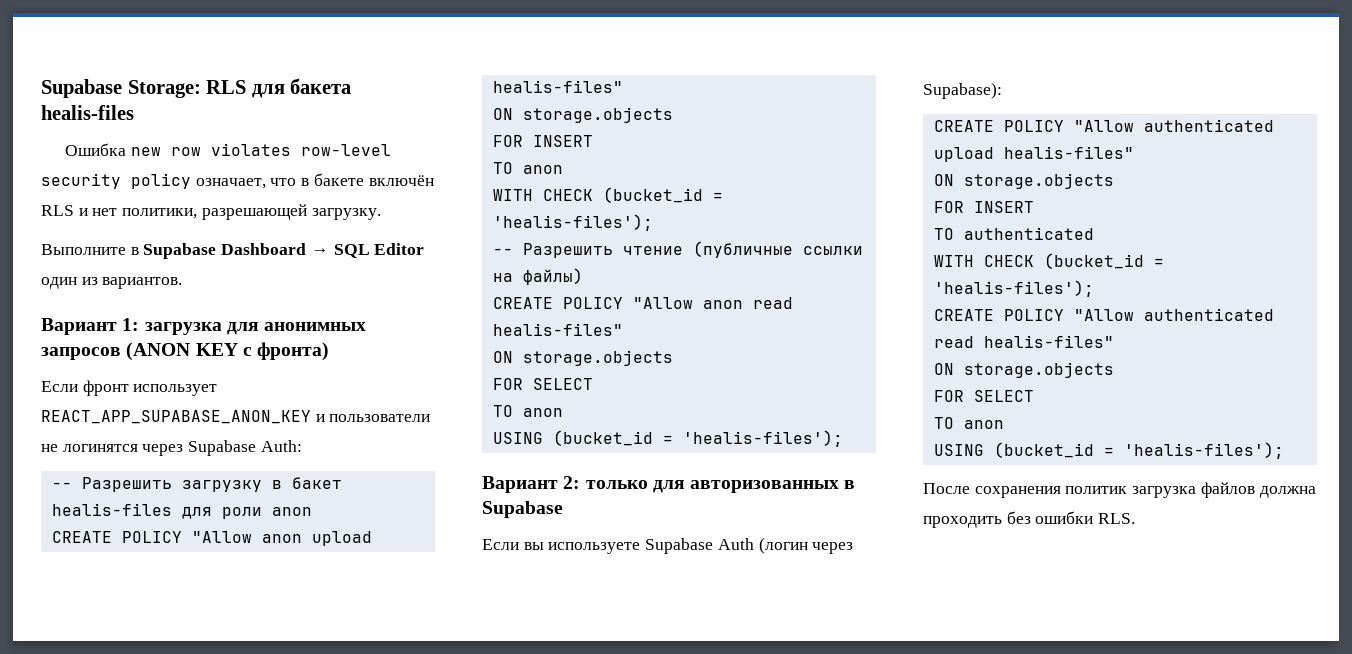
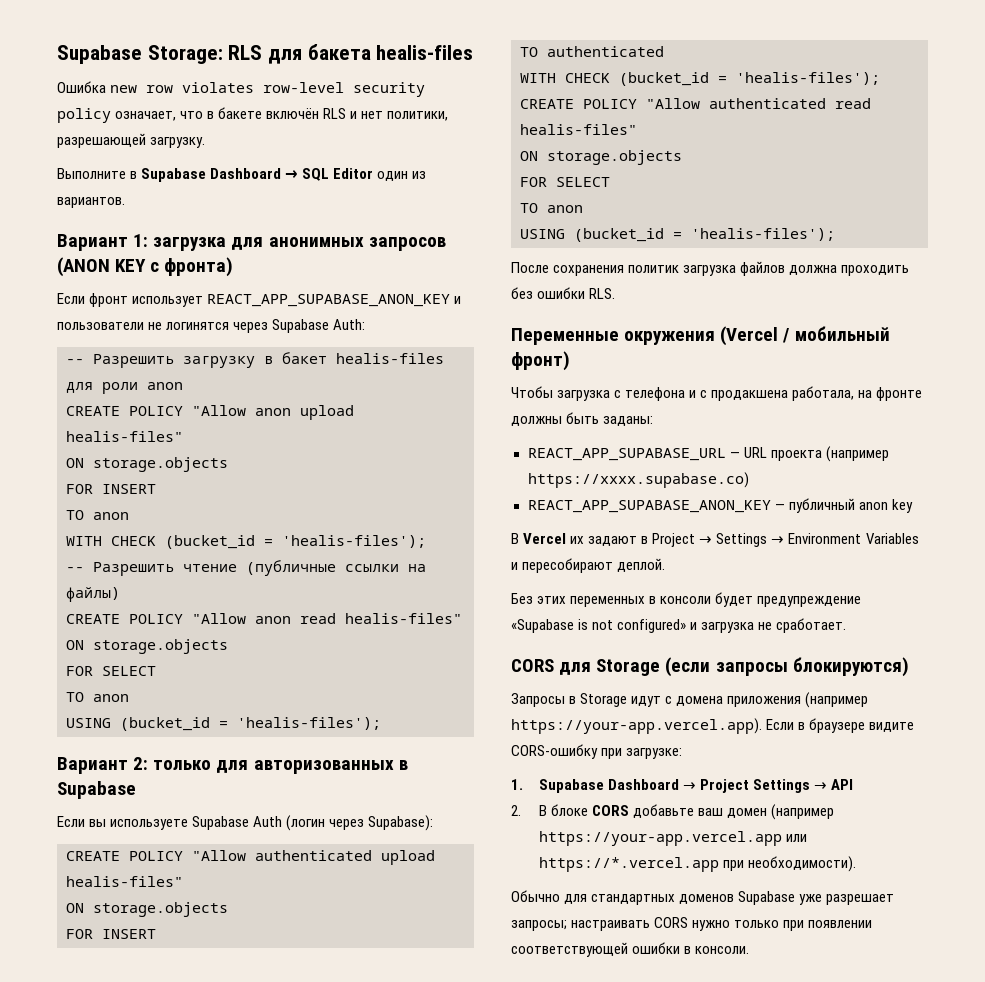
(1136, 518) none -> [511,326,890,346] [511,351,570,371] [511,386,923,401] [511,412,654,426] [527,446,889,462] [527,472,749,488] [527,498,913,513] [511,533,919,547] [511,558,666,573] [511,592,862,607] [511,618,847,633] [511,657,909,677] [511,692,869,708] [511,718,915,734] [511,744,683,759] [511,779,854,793] [511,804,835,820] [538,831,807,846] [538,856,856,872] [511,890,895,905] [511,917,873,931] [511,942,750,957] // Переменные окружения (Vercel / мобильный фронт) // Чтобы загрузка с телефона и с продакшена работала, на фронте должны быть заданы: // REACT_APP_SUPABASE_URL — URL проекта (например https://xxxx.supabase.co) // REACT_APP_SUPABASE_ANON_KEY — публичный anon key // В Vercel их задают в Project → Settings → Environment Variables и пересобирают деплой. // Без этих переменных в консоли будет предупреждение «Supabase is not configured» и загрузка не сработает. // CORS для Storage (если запросы блокируются) // Запросы в Storage идут с домена приложения (например https://your-app.vercel.app). Если в браузере видите CORS-ошибку при загрузке: // 1. Supabase Dashboard → Project Settings → API // 2. В блоке CORS добавьте ваш домен (например https://your-app.vercel.app или https://*.vercel.app при необходимости). // Обычно для стандартных доменов Supabase уже разрешает запросы; настраивать CORS нужно только при появлении соответствующей ошибки в консоли.

